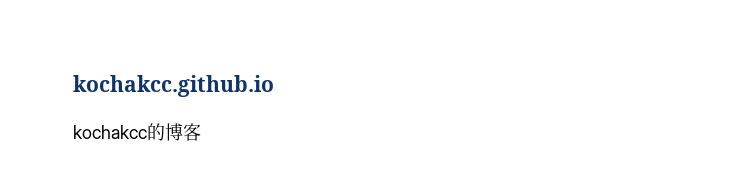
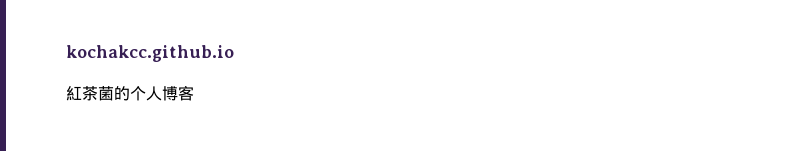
[73,123,165,141] kochakcc的 -> [66,86,162,101] 紅茶菌的个人

